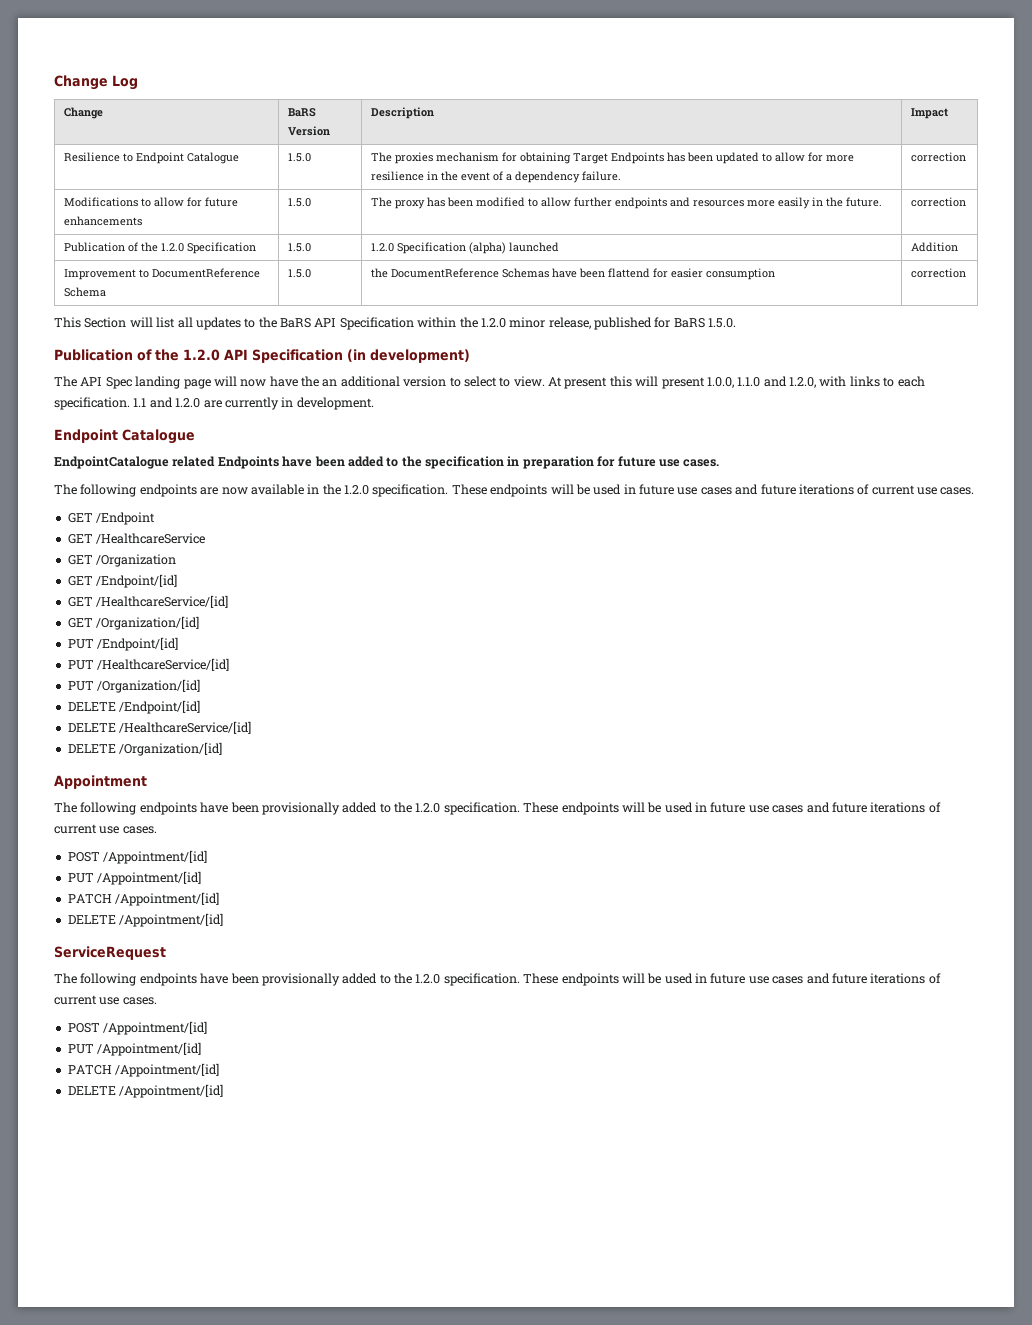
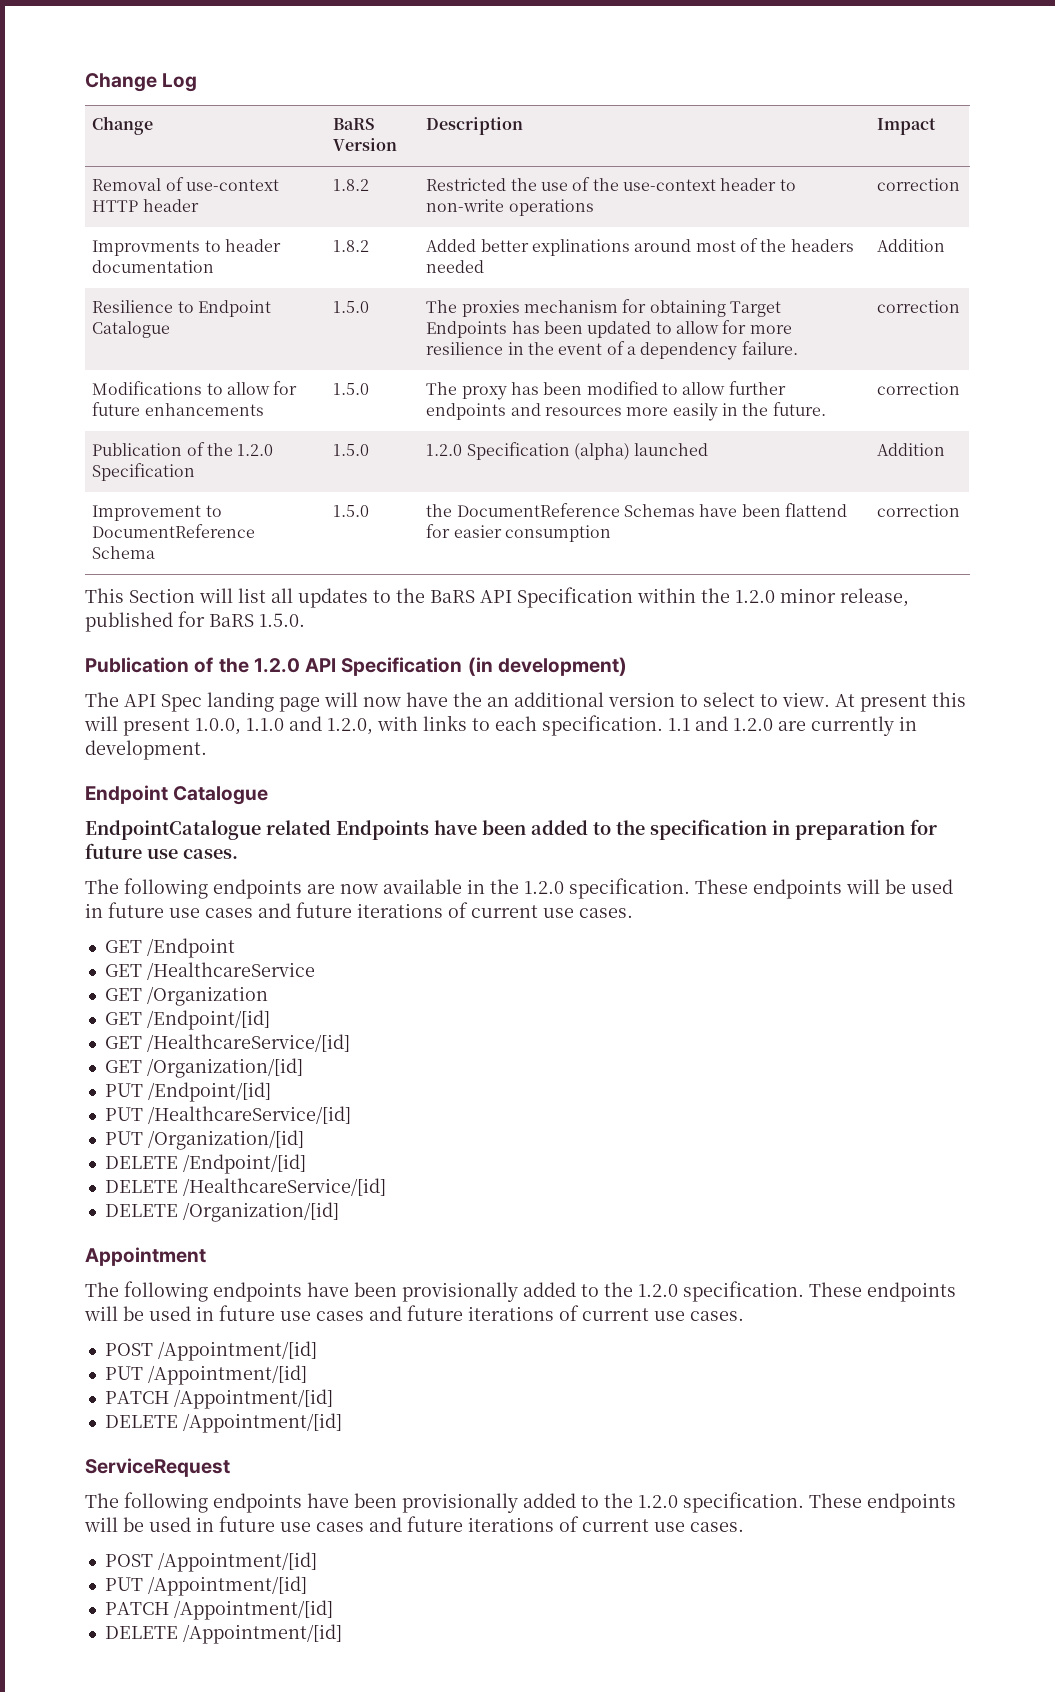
(948, 113) none -> [92,177,280,191] [92,199,199,212] [333,179,370,191] [426,177,796,191] [426,199,594,216] [877,178,961,191] [92,239,282,256] [92,260,215,273] [333,240,370,252] [426,238,854,256] [426,260,485,273] [877,239,946,252] // Removal of use-context HTTP header | 1.8.2 | Restricted the use of the use-context header to non-write operations | correction // Improvments to header documentation | 1.8.2 | Added better explinations around most of the headers needed | Addition

